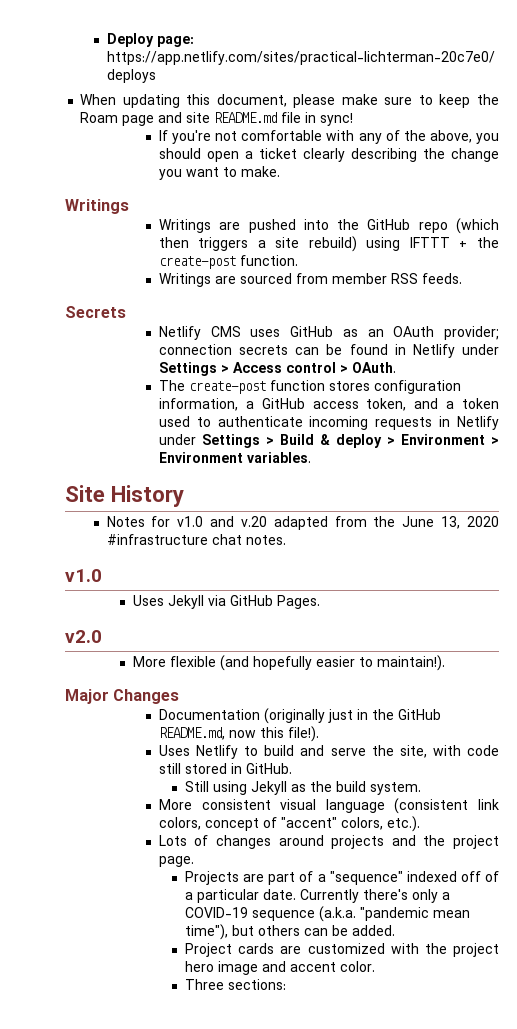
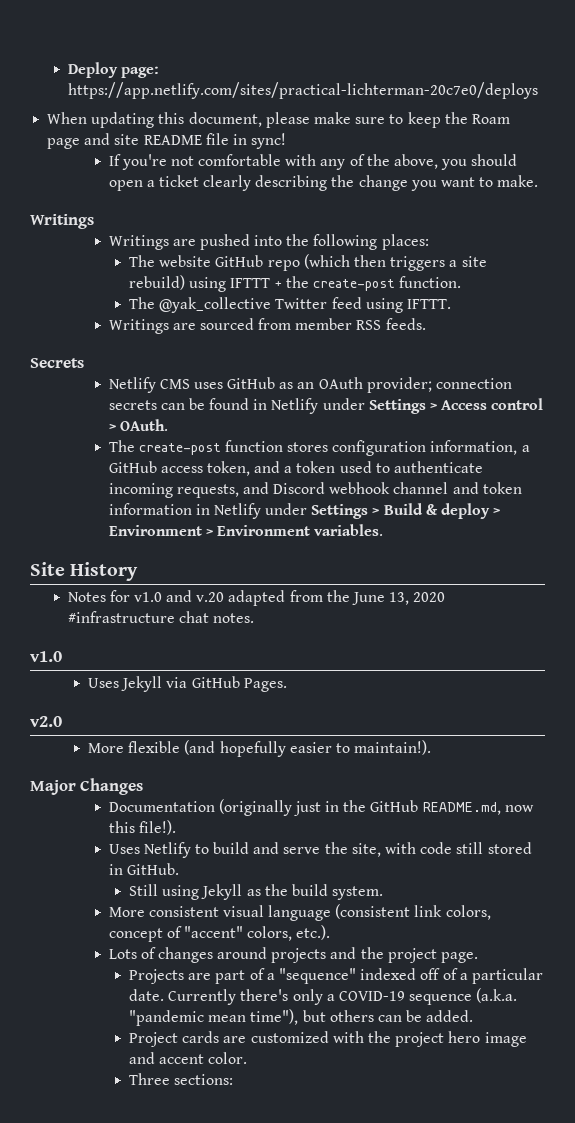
[214,112,278,123] README.md -> [143,135,202,145] README
(360, 224) none -> [313,234,429,250] [129,255,212,267] following places: // The website
(298, 260) none -> [129,297,451,313] // The @yak_collective Twitter feed using IFTTT.
[375,417,433,430] requests -> [176,482,522,498] [108,503,192,515] requests, and Discord webhook channel and token information

